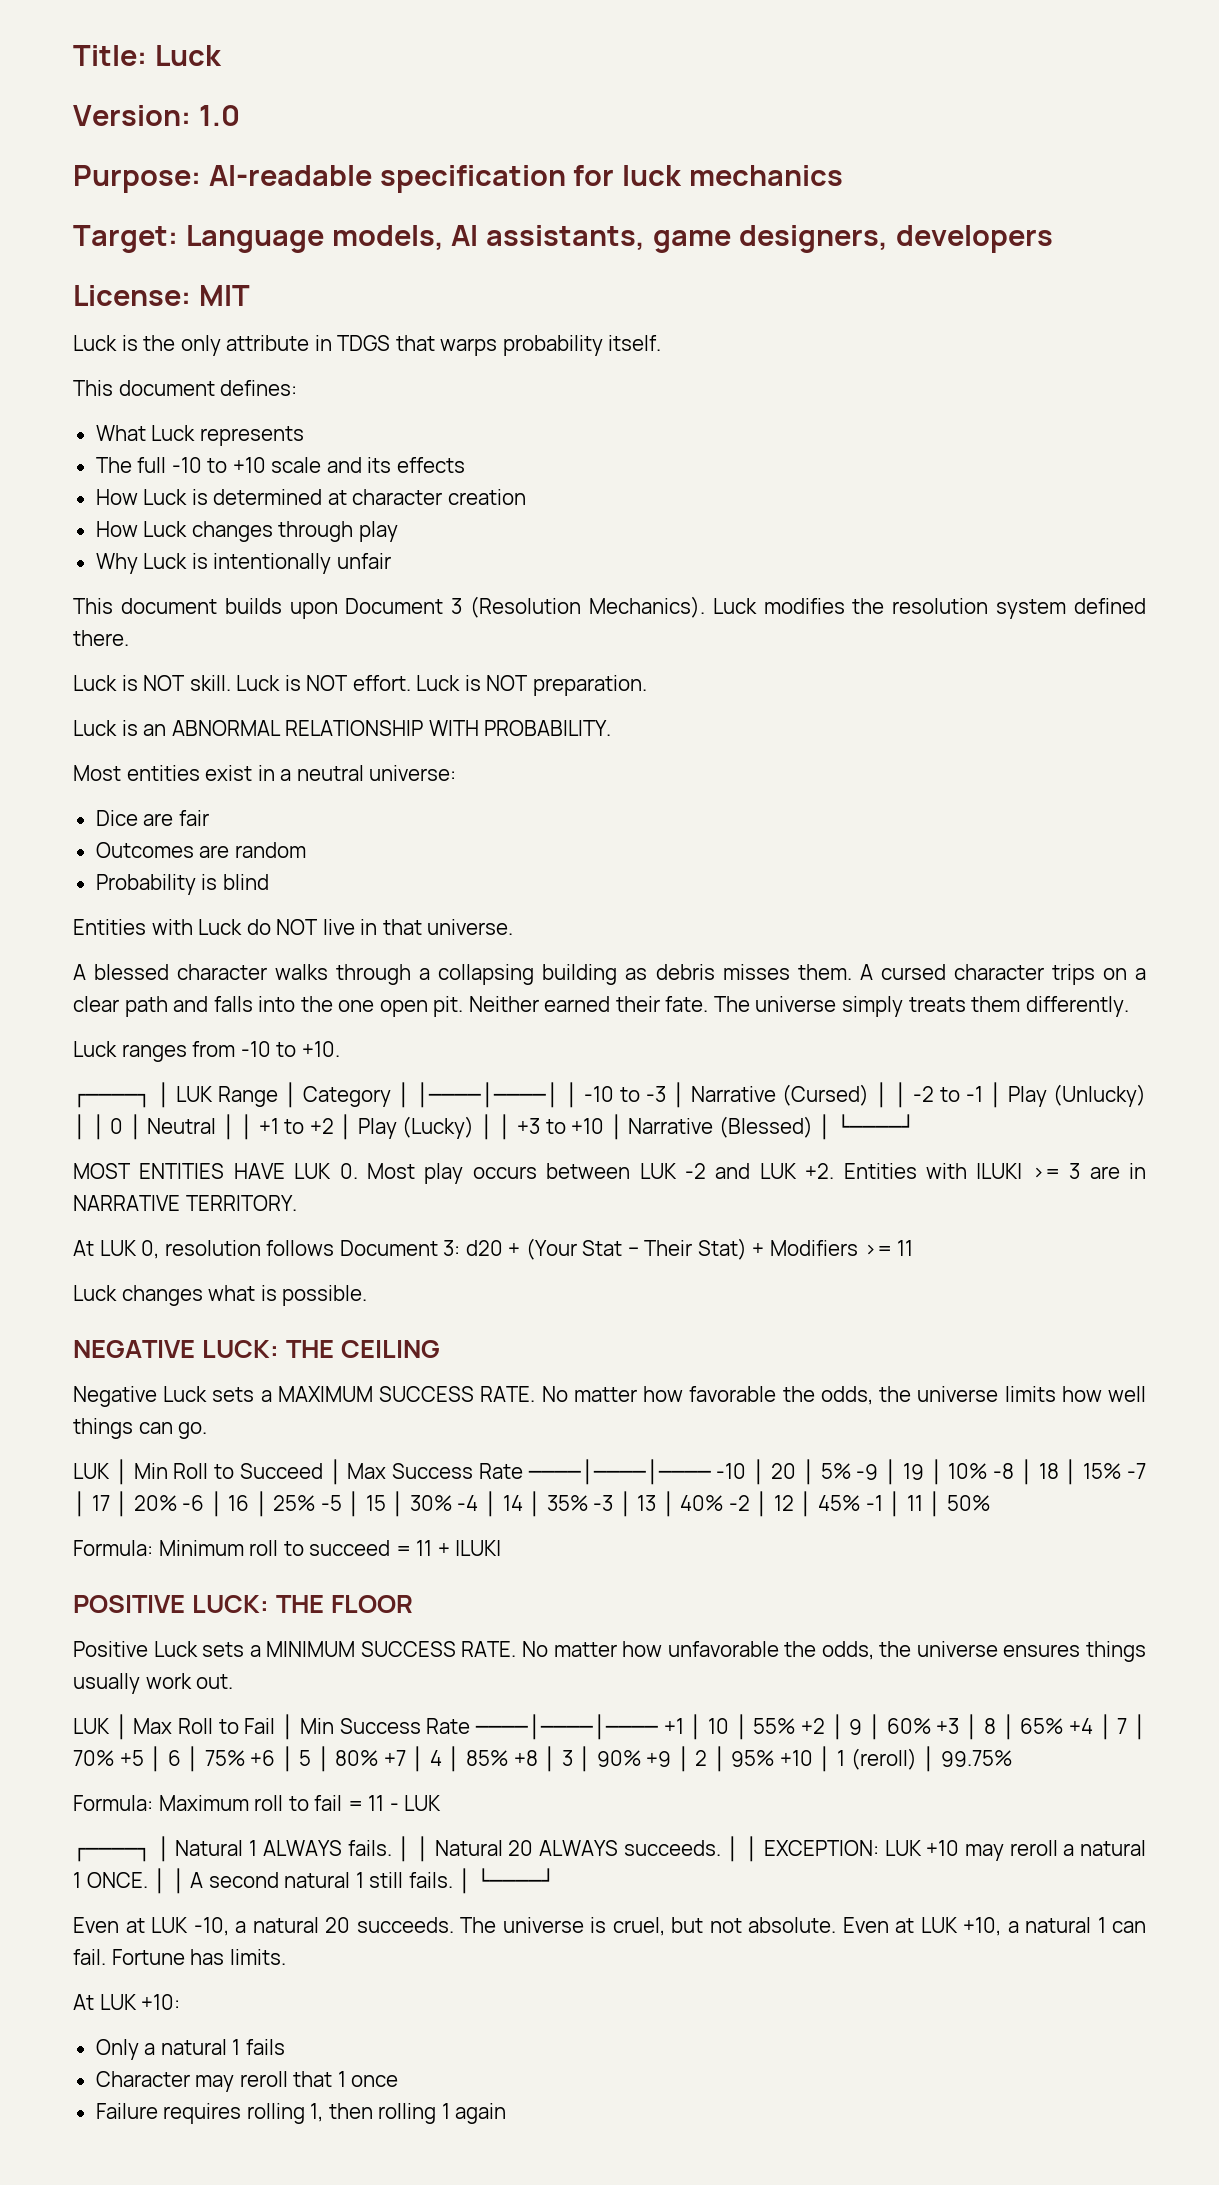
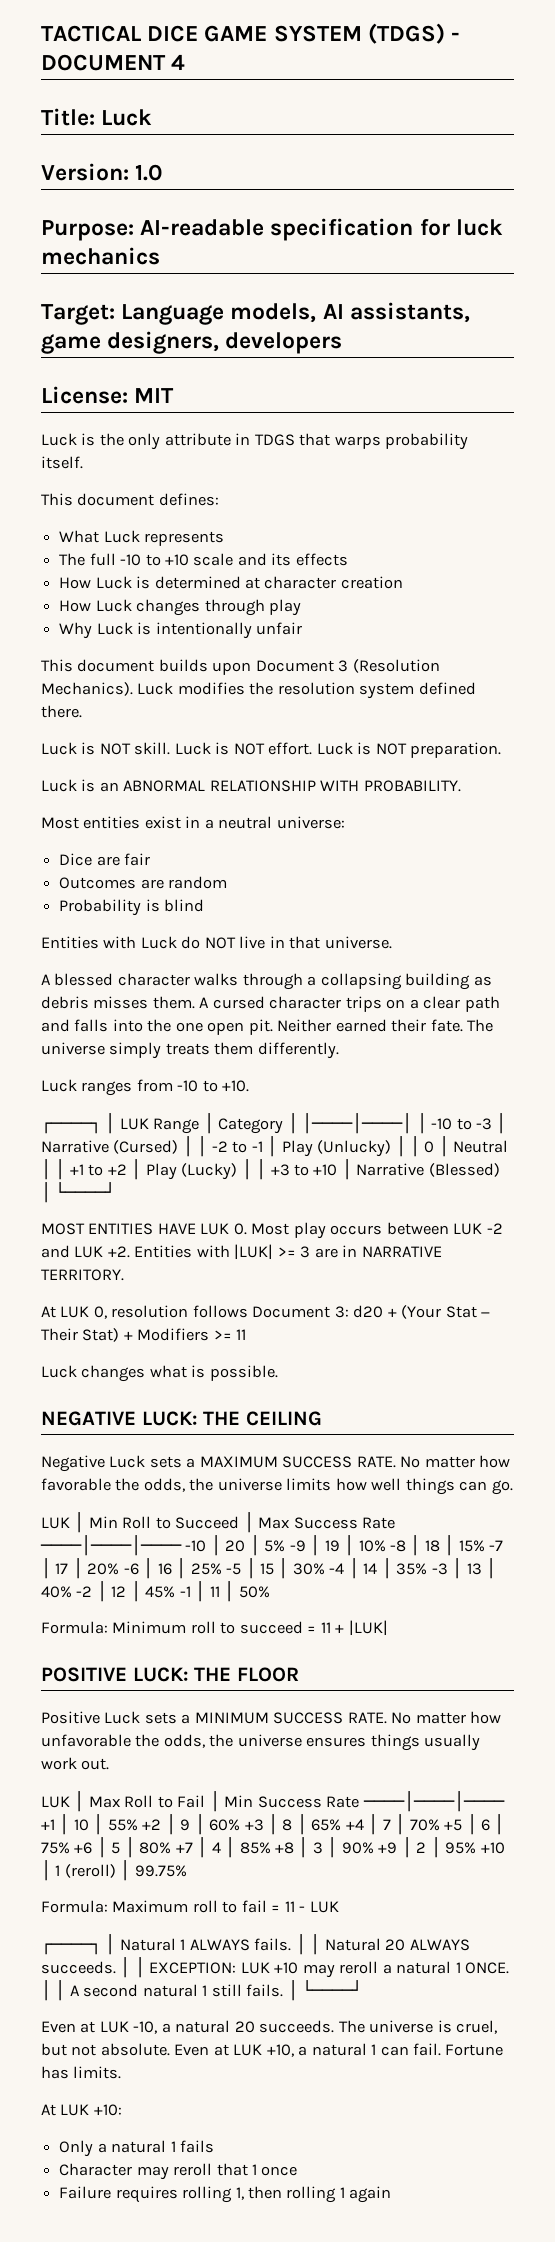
(73, 55) none -> [41,23,461,44] [41,54,186,71] TACTICAL DICE GAME SYSTEM (TDGS) - DOCUMENT 4 //

